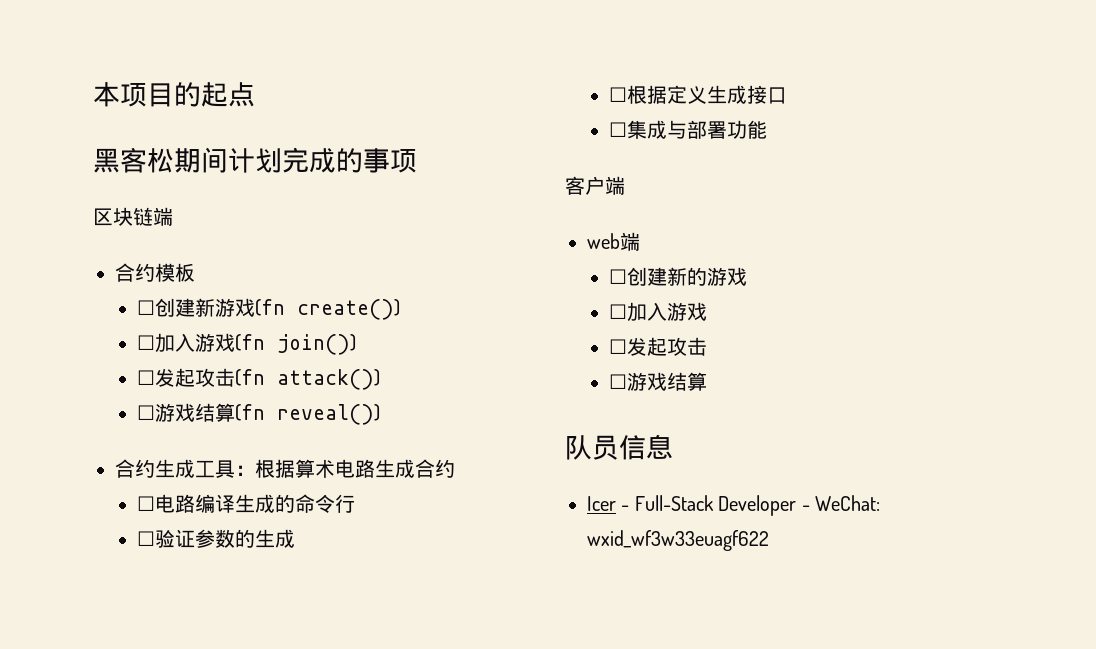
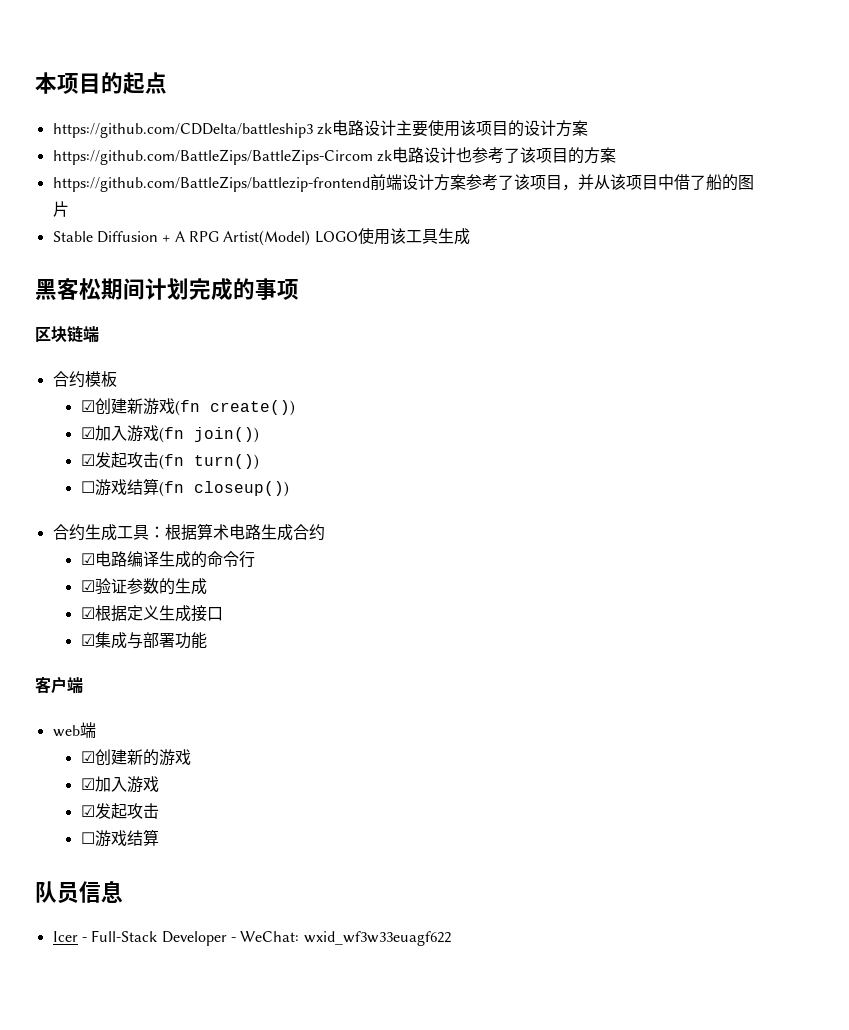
(255, 94) none -> [52,120,588,138] [52,147,616,165] [52,174,754,192] [52,201,69,217] [52,228,470,246] // https://github.com/CDDelta/battleship3 zk电路设计主要使用该项目的设计方案 // https://github.com/BattleZips/BattleZips-Circom zk电路设计也参考了该项目的方案 // https://github.com/BattleZips/battlezip-frontend前端设计方案参考了该项目，并从该项目中借了船的图片 // Stable Diffusion + A RPG Artist(Model) LOGO使用该工具生成
[137,300,156,315] ☐ -> [80,400,95,412] ☑
[137,335,156,350] ☐ -> [80,427,95,439] ☑
[137,370,156,385] ☐ -> [80,454,95,466] ☑
[277,369,381,390] attack()) -> [193,454,259,470] turn())
[277,404,381,425] reveal()) -> [193,481,289,497] closeup())
[137,496,156,511] ☐ -> [80,553,95,565] ☑
[137,531,156,546] ☐ -> [80,580,95,592] ☑
[609,87,628,102] ☐ -> [80,607,95,619] ☑
[609,122,628,137] ☐ -> [80,634,95,646] ☑
[609,269,628,284] ☐ -> [80,751,95,763] ☑
[609,304,628,319] ☐ -> [80,778,95,790] ☑
[609,339,628,354] ☐ -> [80,805,95,817] ☑

